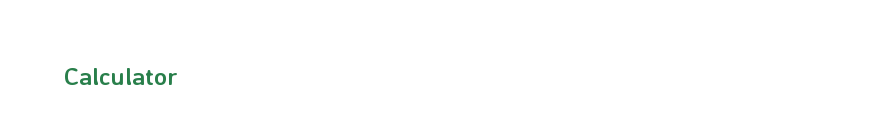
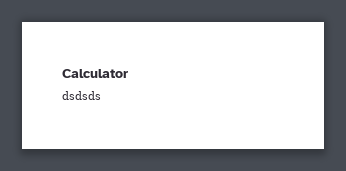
(178, 76) none -> [62,91,101,100] // dsdsds

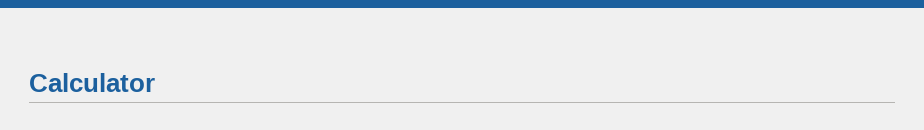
[62,91,101,100] // dsdsds -> (155, 82) none

